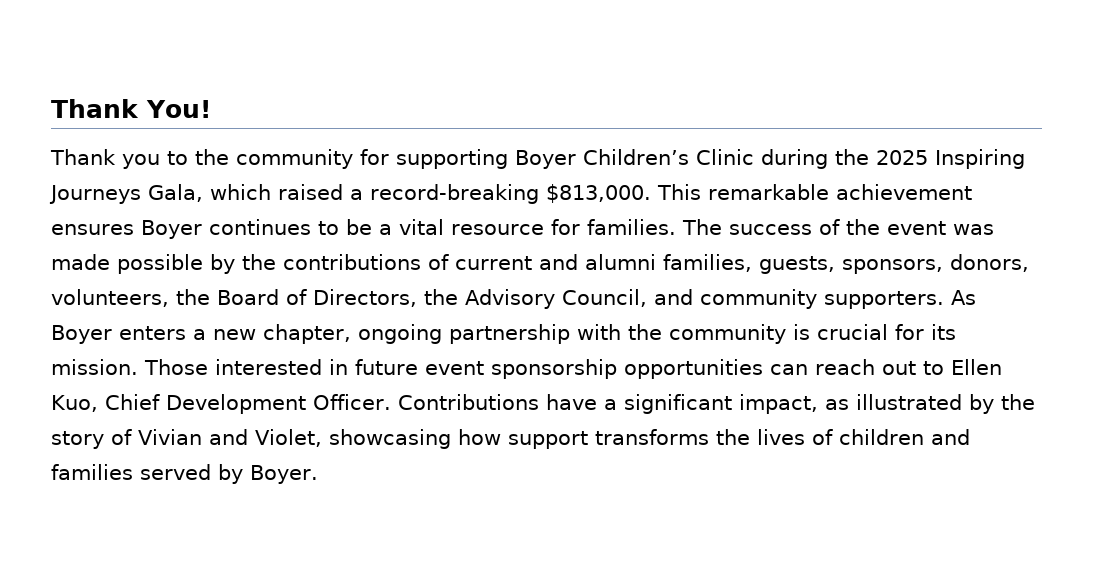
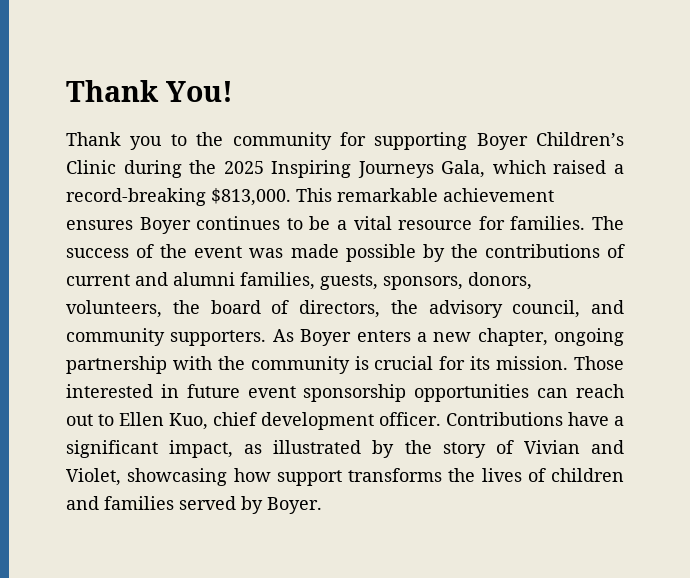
[217,289,647,309] Board of Directors, the Advisory Council, -> [210,300,581,318] board of directors, the advisory council,
[104,394,391,414] Chief Development Officer. -> [213,412,441,430] chief development officer.

